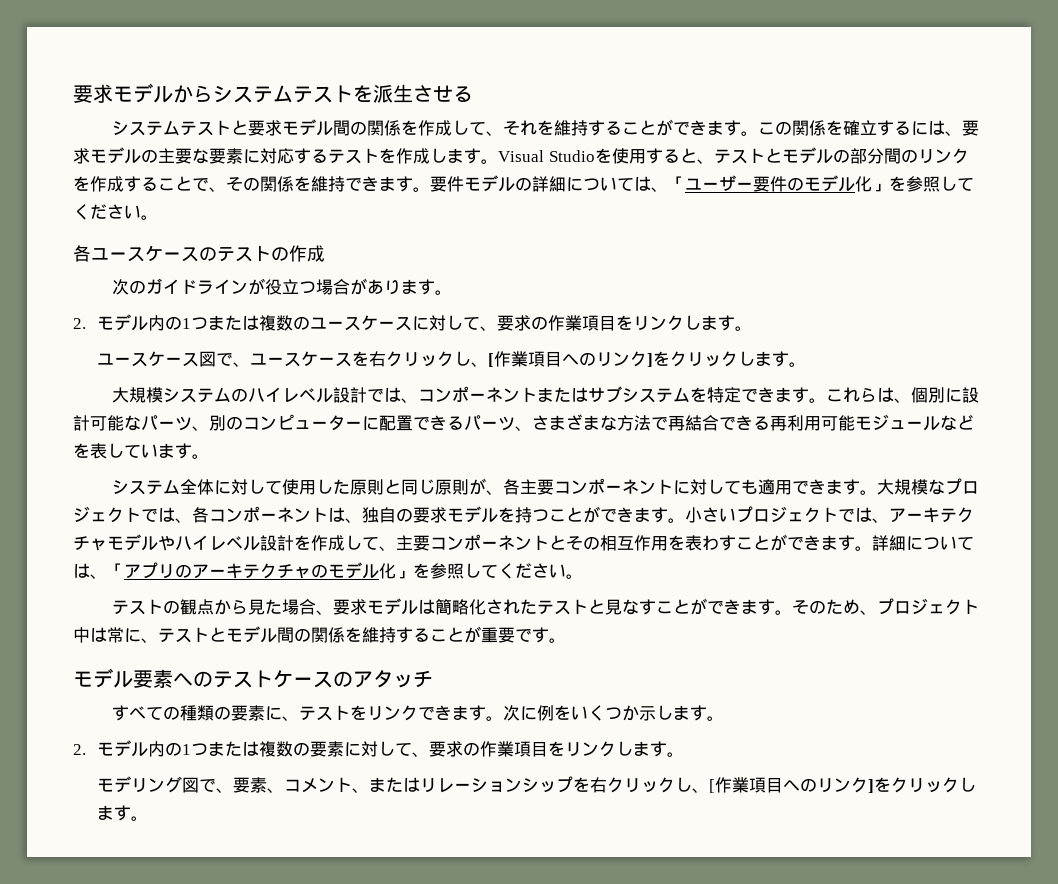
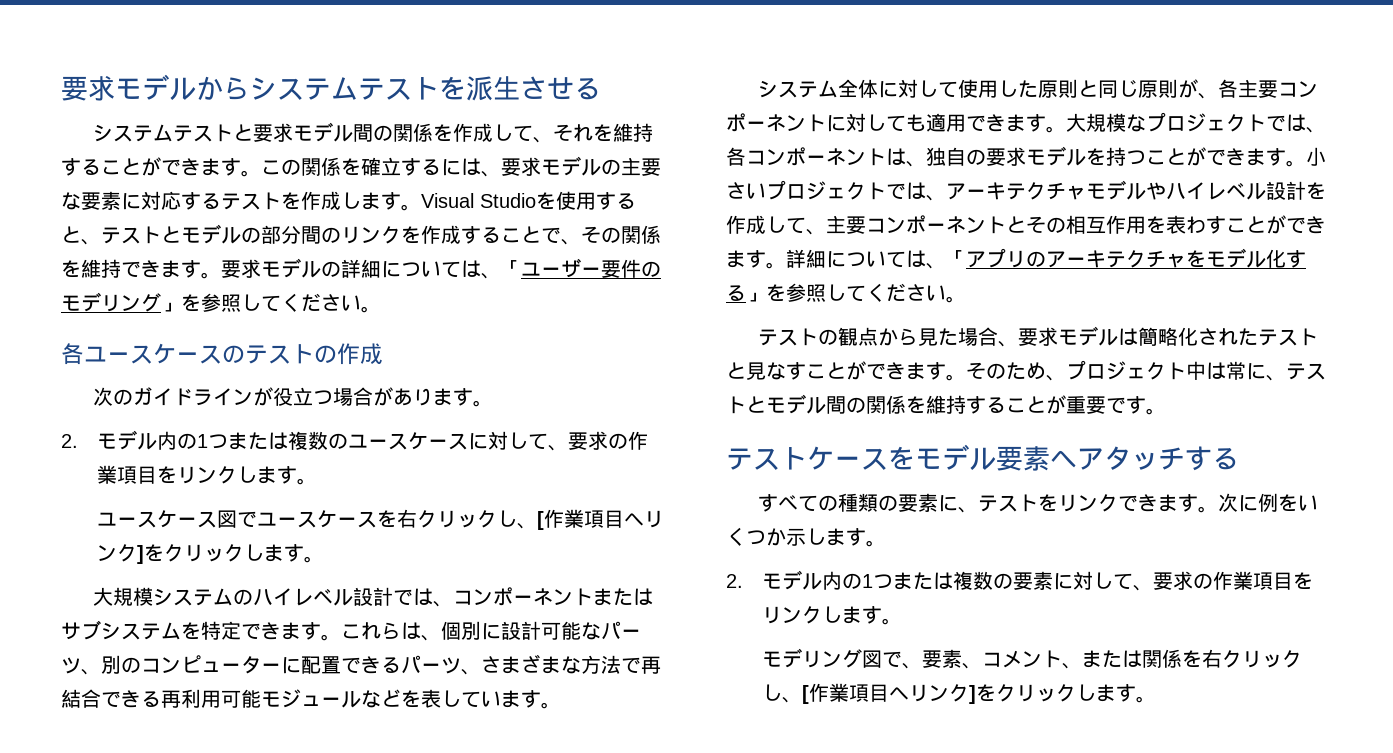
[447,176,464,192] 件 -> [241,259,261,278] 求
[838,176,872,192] ル化 -> [101,293,161,312] リング
[232,362,250,367] 、 -> (258, 519) none
[578,352,596,366] の -> (645, 519) none
[311,562,396,579] のモデル化 -> [1186,248,1306,268] [726,285,746,301] をモデル化する
[73,668,353,688] モデル要素へのテストケースの -> [726,444,1077,471] テストケースをモデル要素へ
(433, 679) none -> [1185,446,1239,471] する
[419,776,817,793] リレーションシップを右クリックし、[作業項目への -> [1142,649,1303,668] [762,683,910,704] 関係を右クリックし、[作業項目へ

